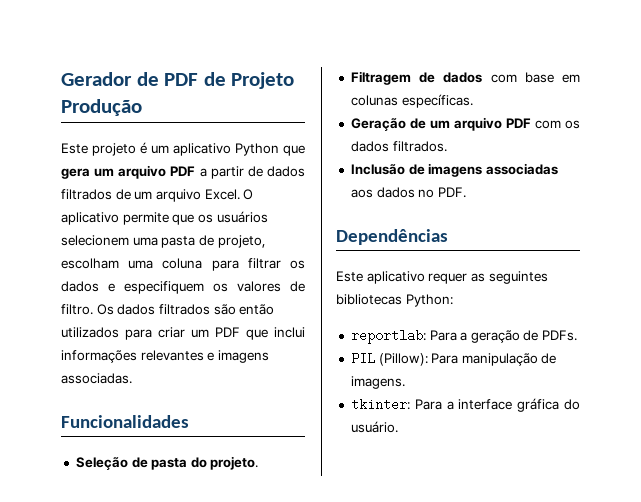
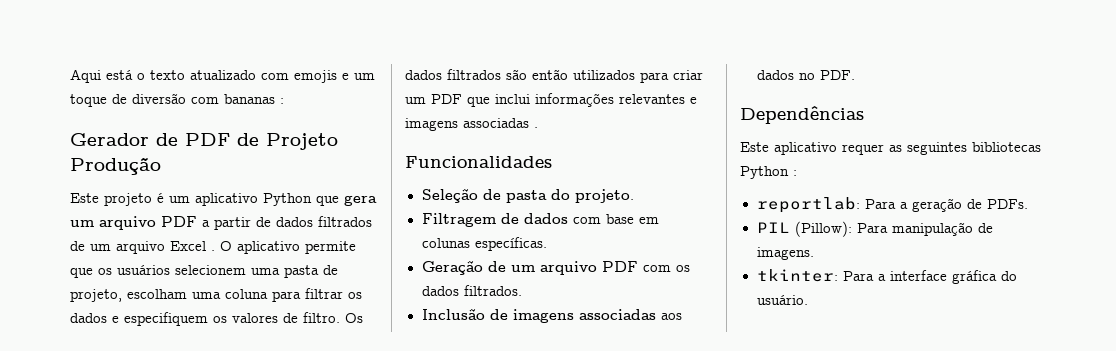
(61, 79) none -> [70,69,375,83] [70,93,284,107] Aqui está o texto atualizado com emojis e um toque de diversão com bananas : //
[204,189,240,200] Excel. -> [170,241,215,251] Excel .
[61,373,132,384] associadas. -> [463,118,538,128] associadas .
[405,294,453,307] Python: -> [740,166,797,179] Python :

